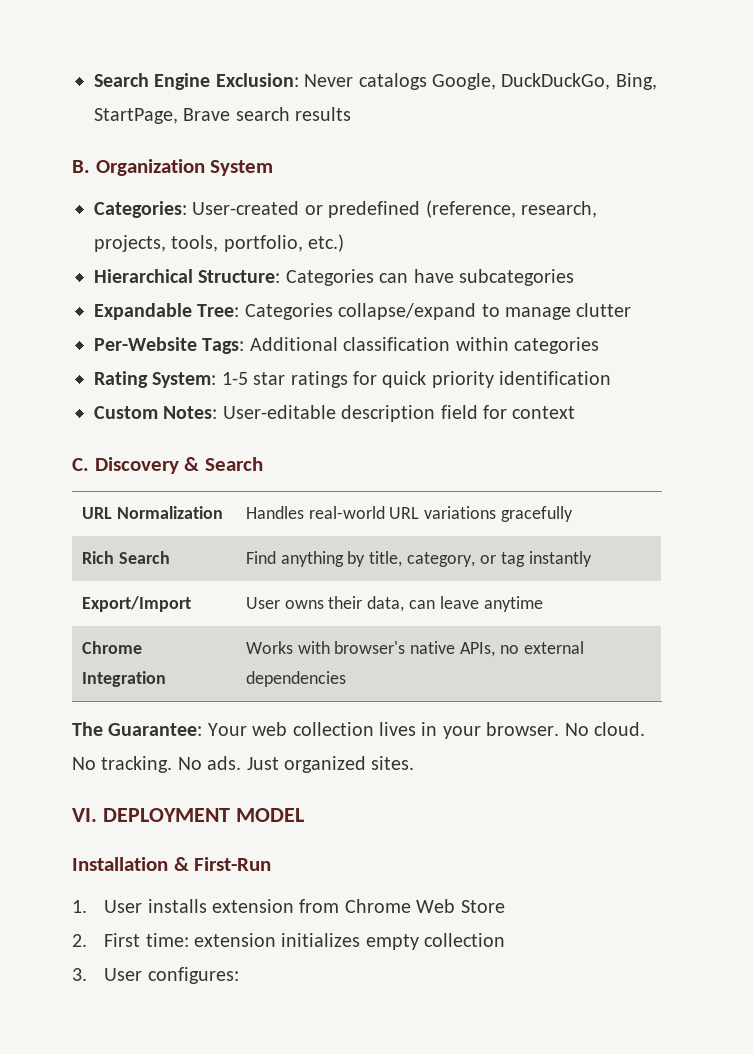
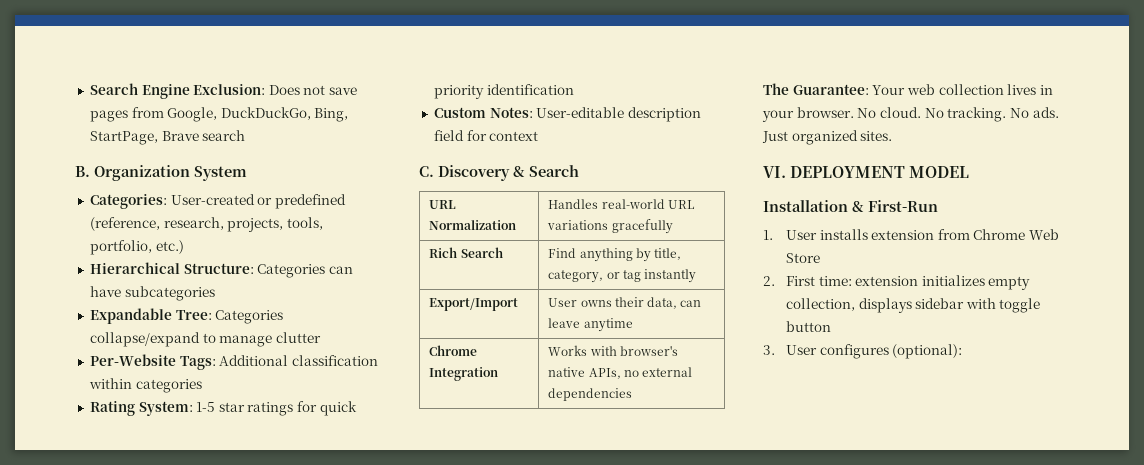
[304,73,427,90] Never catalogs -> [268,85,358,95] [89,107,164,122] Does not save pages from
[295,107,352,121] results -> (246, 135) none
[424,933,506,947] collection -> [785,298,1041,313] [785,321,831,332] collection, displays sidebar with toggle button
[147,967,239,984] configures: -> [819,344,963,359] configures (optional):

